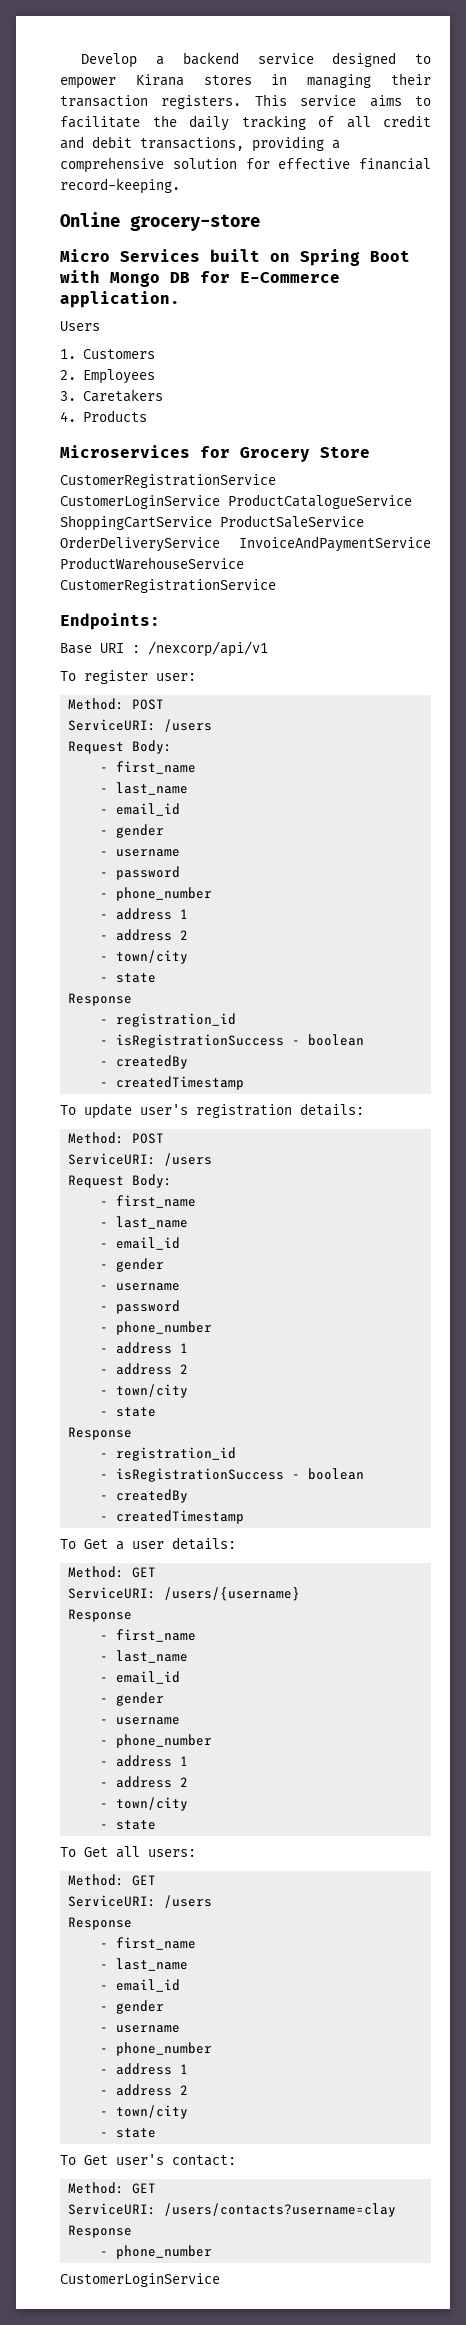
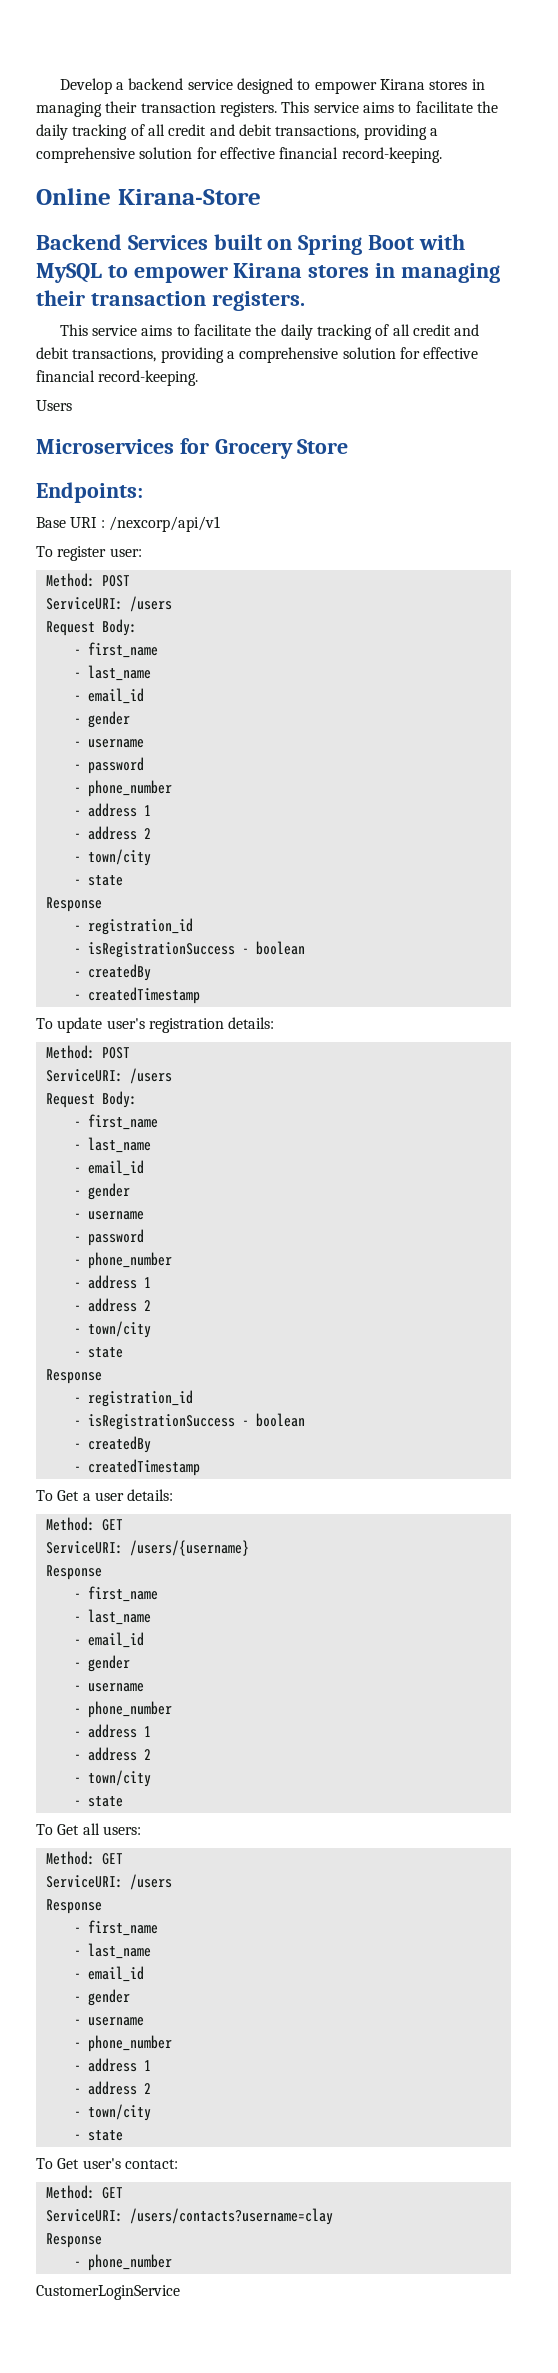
[130,214,260,231] [60,249,110,262] grocery-store // Micro -> [117,189,261,205] [36,234,122,250] Kirana-Store // Backend
[110,271,340,287] [60,291,180,308] [60,321,100,331] [60,349,155,359] [60,369,155,384] [60,389,163,402] [60,410,147,422] [60,445,370,462] [60,474,276,488] [60,494,412,509] [60,515,364,531] [60,536,431,552] [60,557,244,570] [60,579,276,593] Mongo DB for E-Commerce application. // Users // 1. Customers // 2. Employees // 3. Caretakers // 4. Products // Microservices for Grocery Store // CustomerRegistrationService CustomerLoginService ProductCatalogueService ShoppingCartService ProductSaleService OrderDeliveryService InvoiceAndPaymentService ProductWarehouseService CustomerRegistrationService -> [36,263,500,283] [36,290,305,311] [59,324,480,340] [36,347,479,363] [36,370,199,386] [36,400,72,411] [36,438,349,459] MySQL to empower Kirana stores in managing their transaction registers. // This service aims to facilitate the daily tracking of all credit and debit transactions, providing a comprehensive solution for effective financial record-keeping. // Users // Microservices for Grocery Store

